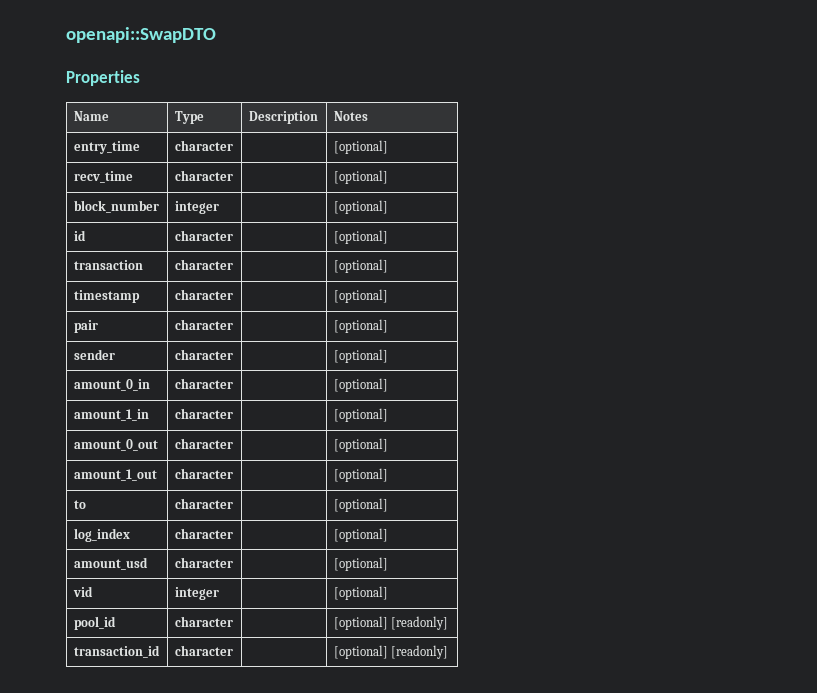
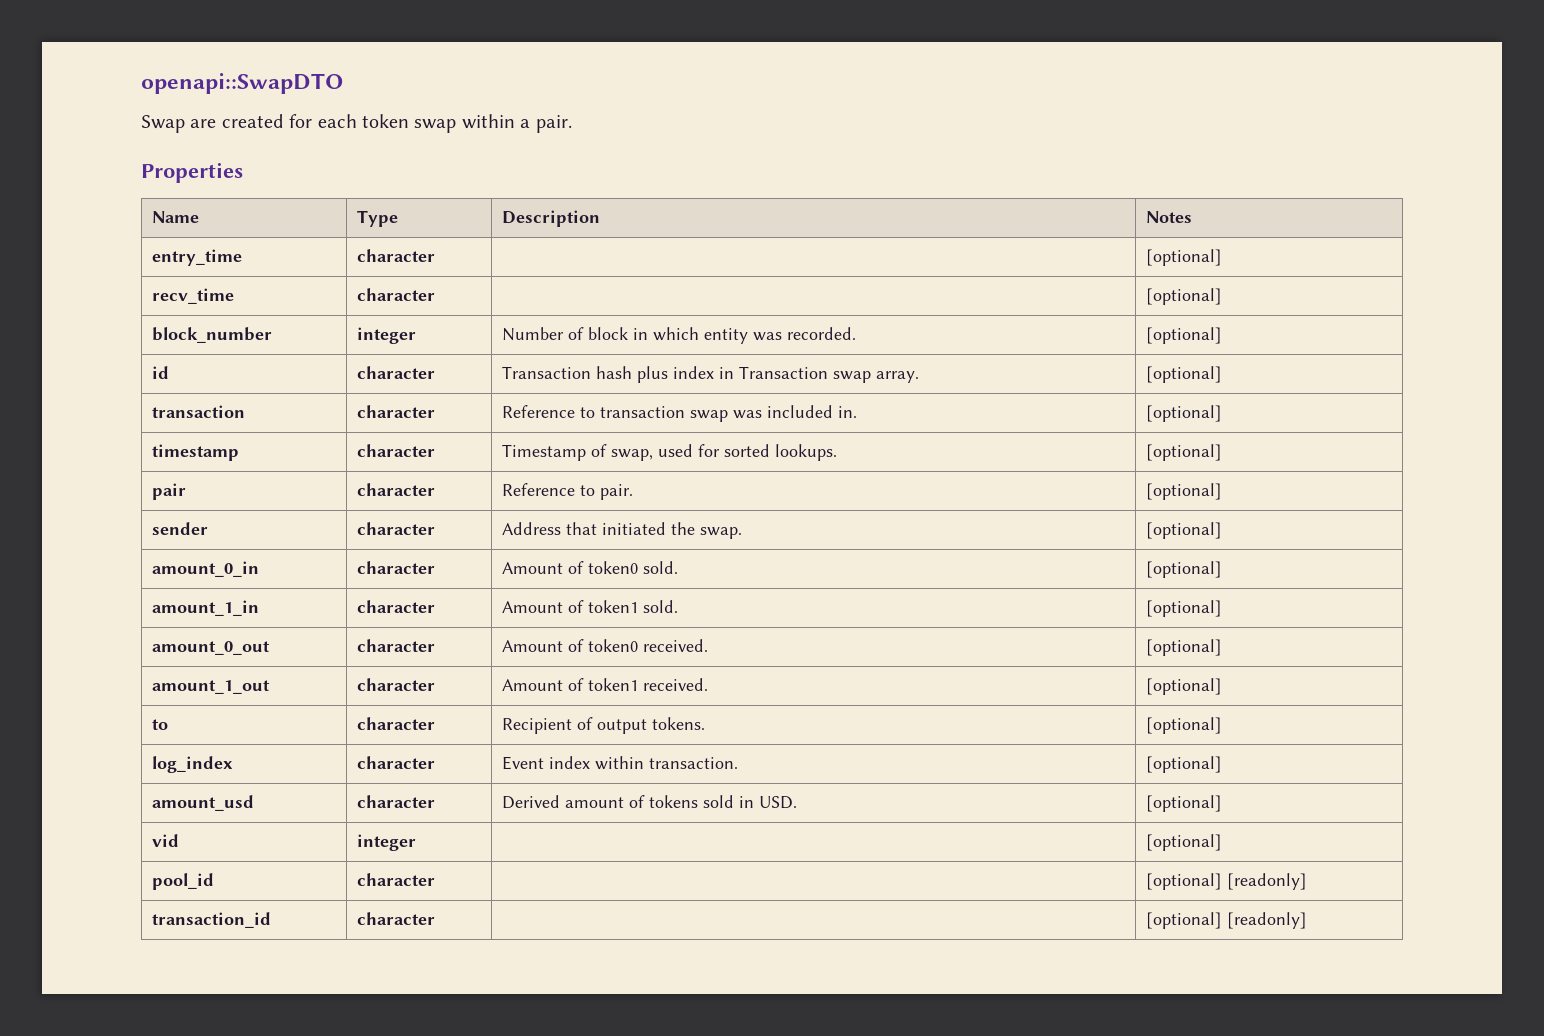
(216, 35) none -> [141,114,572,133] // Swap are created for each token swap within a pair.
[333,200,388,214] [73,230,86,241] [174,230,233,241] [333,230,388,244] [73,260,143,270] [174,259,233,270] [333,259,388,273] [73,290,140,303] [174,289,233,300] | [optional] // id | character | | [optional] // transaction | character | | [optional] // timestamp | character | -> [502,327,857,344] [1146,327,1223,344] [152,366,170,379] [357,366,436,379] [502,366,920,383] [1146,366,1223,383] [152,405,246,418] [357,405,436,418] [502,405,858,422] [1146,405,1223,422] [152,444,240,461] [357,444,436,457] [502,444,838,461] Number of block in which entity was recorded. | [optional] // id | character | Transaction hash plus index in Transaction swap array. | [optional] // transaction | character | Reference to transaction swap was included in. | [optional] // timestamp | character | Timestamp of swap, used for sorted lookups.
(233, 324) none -> [502,483,634,500] Reference to pair.
(233, 354) none -> [502,522,743,539] Address that initiated the swap.
(233, 383) none -> [502,561,679,574] Amount of token0 sold.
(233, 413) none -> [502,600,679,613] Amount of token1 sold.
(233, 443) none -> [502,639,709,652] Amount of token0 received.
(233, 473) none -> [502,678,709,691] Amount of token1 received.
(233, 503) none -> [502,717,706,734] Recipient of output tokens.
(233, 533) none -> [502,756,739,770] Event index within transaction.
(233, 562) none -> [502,795,798,809] Derived amount of tokens sold in USD.

